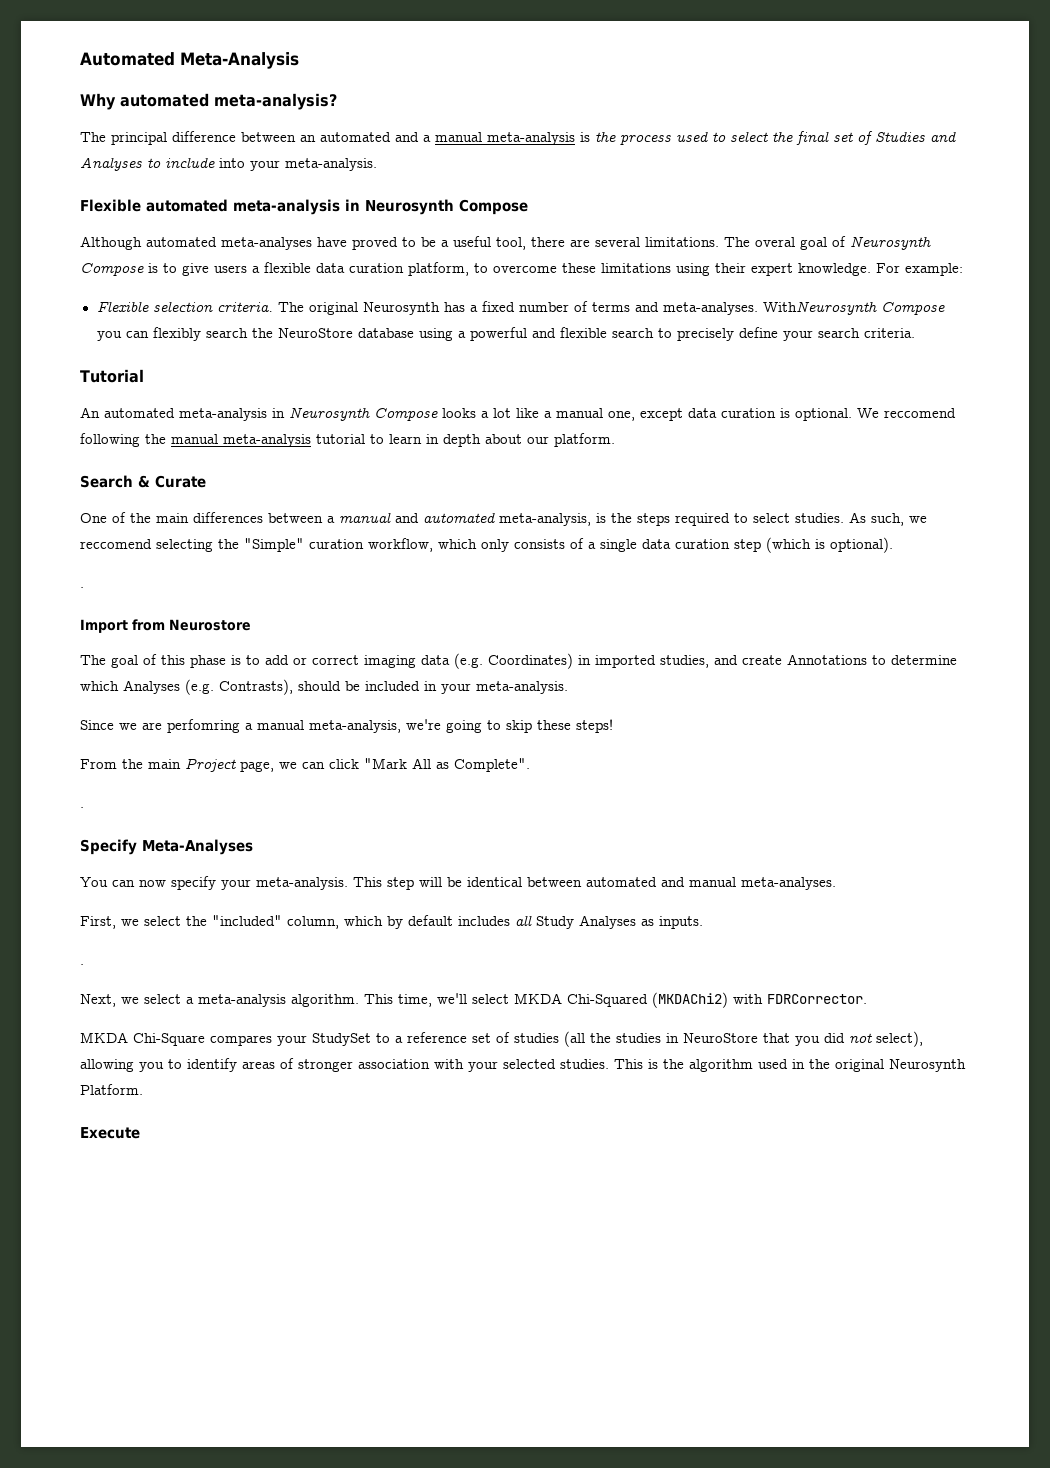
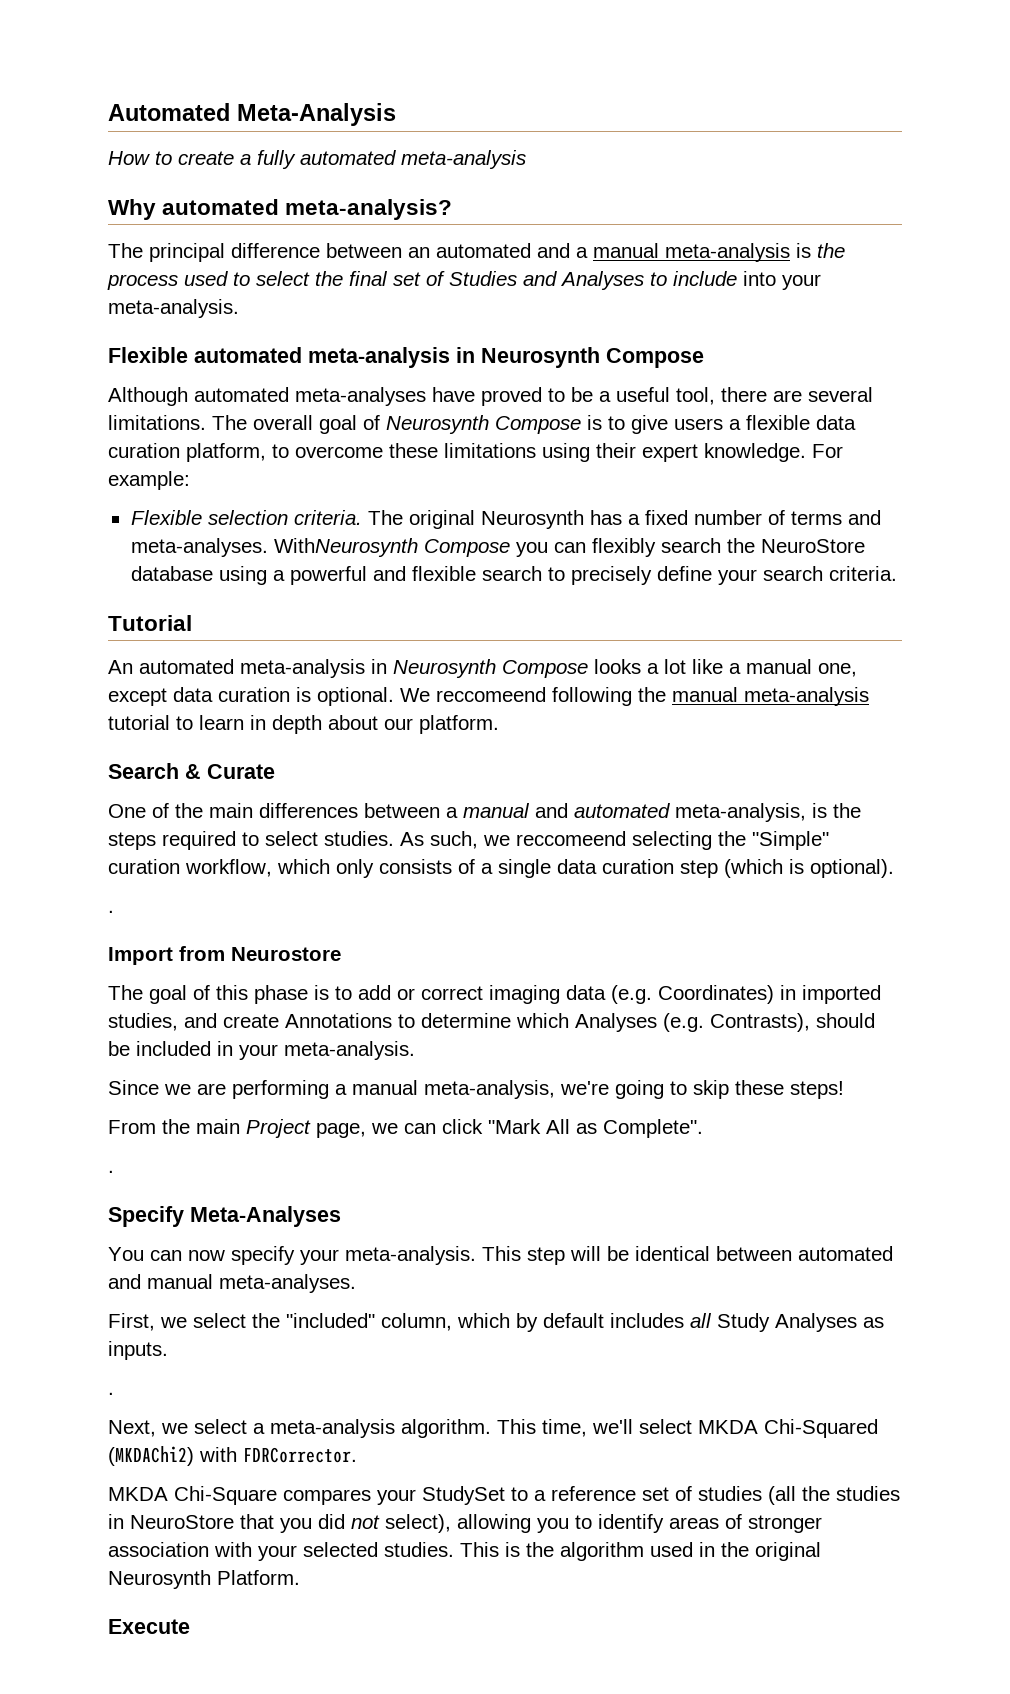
(299, 60) none -> [108,150,526,169] // How to create a fully automated meta-analysis
[755,237,795,247] overal -> [253,415,313,430] overall
[884,408,956,418] reccomend -> [436,687,546,702] reccomeend
[80,539,152,549] reccomend -> [516,831,626,846] reccomeend
[167,719,240,733] perfomring -> [232,1080,329,1099] performing

